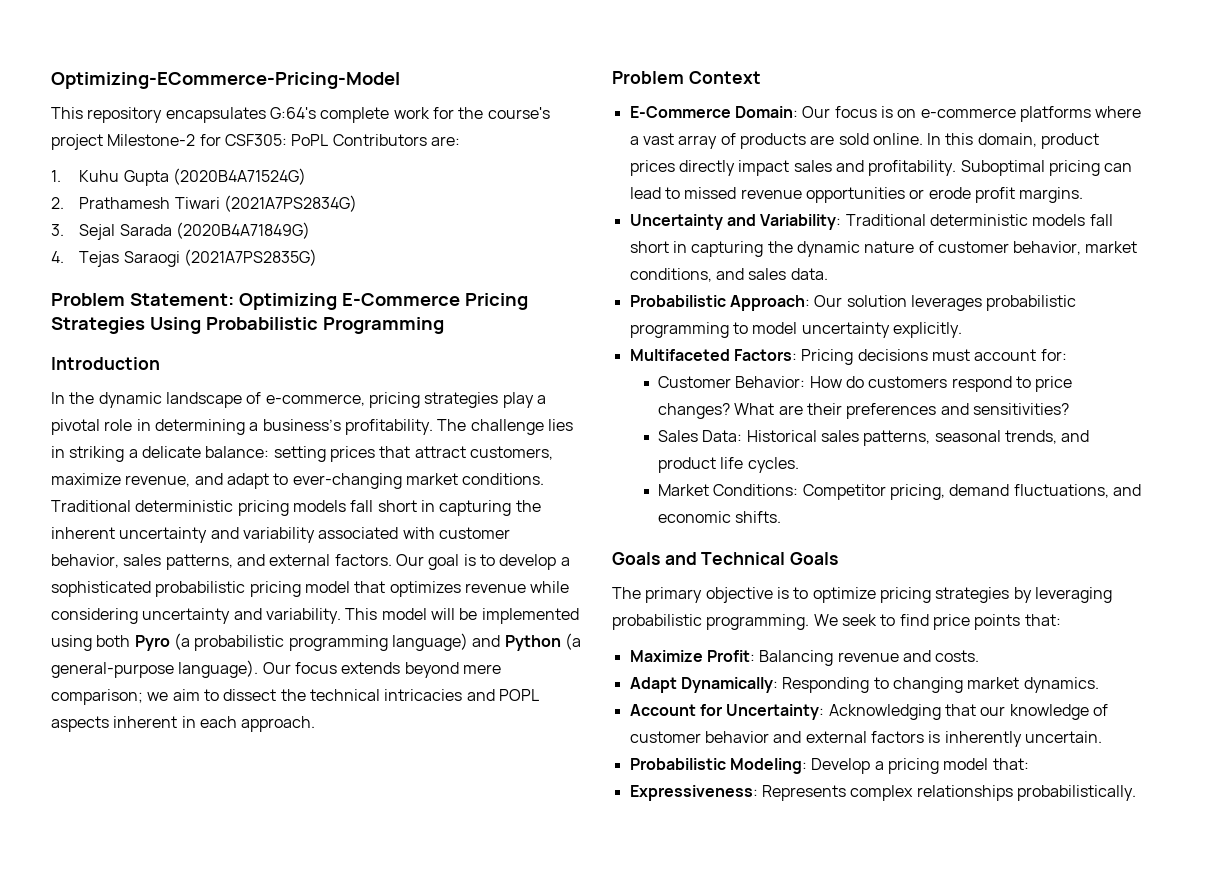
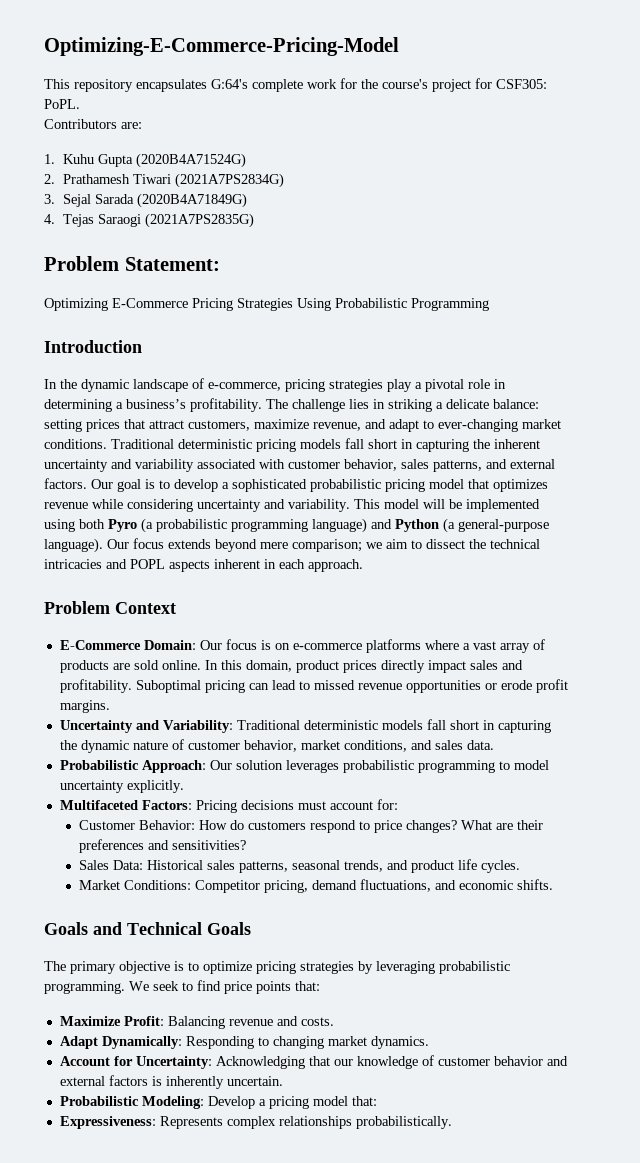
[51,72,400,89] Optimizing-ECommerce-Pricing-Model -> [44,37,399,56] Optimizing-E-Commerce-Pricing-Model
[107,134,196,146] Milestone-2 -> (471, 85) none
[291,134,329,146] PoPL -> [44,99,80,109] PoPL. //
(234, 299) none -> (220, 264) //

